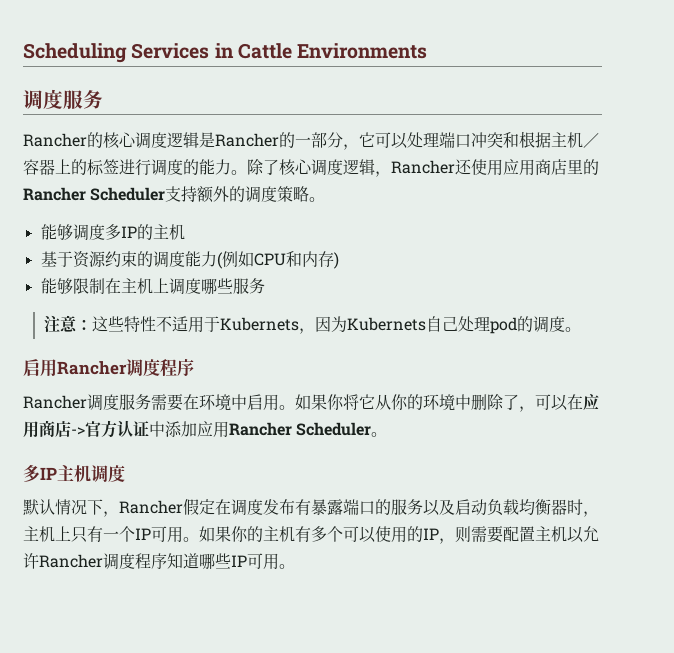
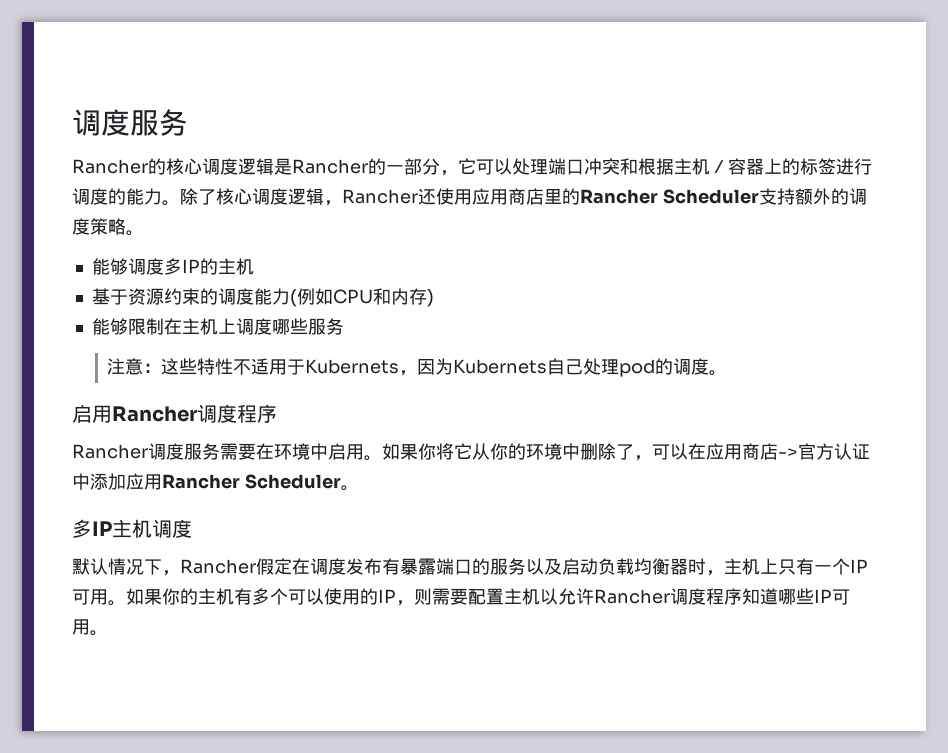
[23,43,428,63] Scheduling Services in Cattle Environments // -> (72, 122) none

